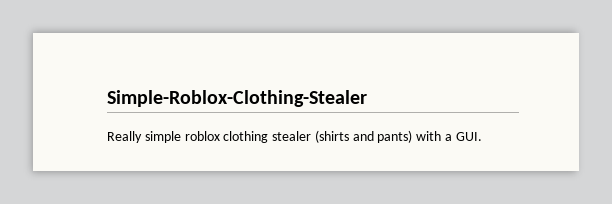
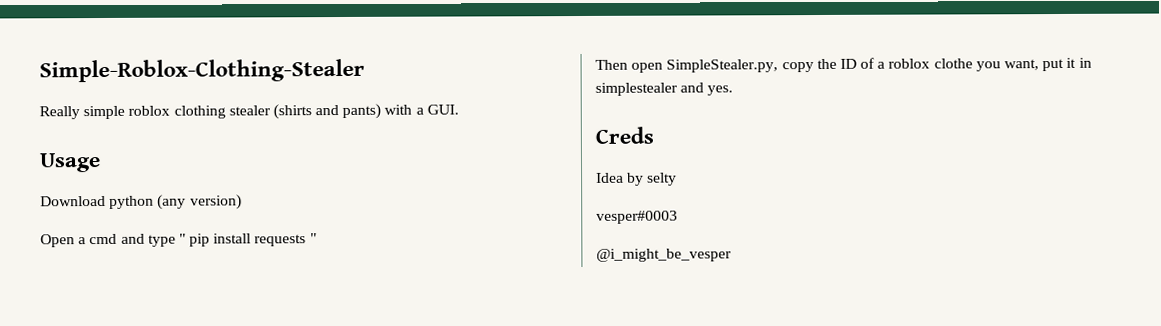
(482, 136) none -> [39,153,101,173] [40,194,242,210] [40,233,317,248] [595,57,1092,73] [595,82,734,96] [595,126,654,144] [596,172,678,186] [596,210,678,224] [596,248,732,262] // Usage // Download python (any version) // Open a cmd and type " pip install requests " // Then open SimpleStealer.py, copy the ID of a roblox clothe you want, put it in simplestealer and yes. // Creds // Idea by selty // vesper#0003 // @i_might_be_vesper

